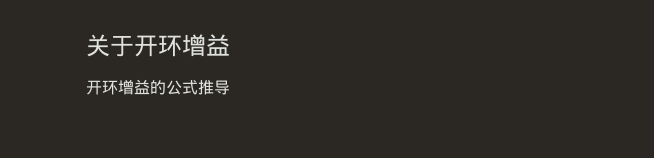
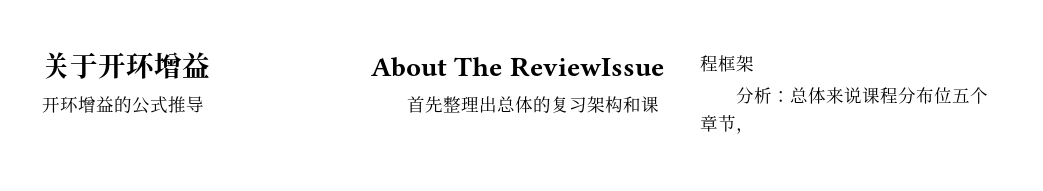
(230, 87) none -> [371,57,664,77] [406,96,659,113] [700,55,754,72] [735,87,988,104] [700,115,754,134] // About The ReviewIssue // 首先整理出总体的复习架构和课程框架 // 分析：总体来说课程分布位五个章节，

